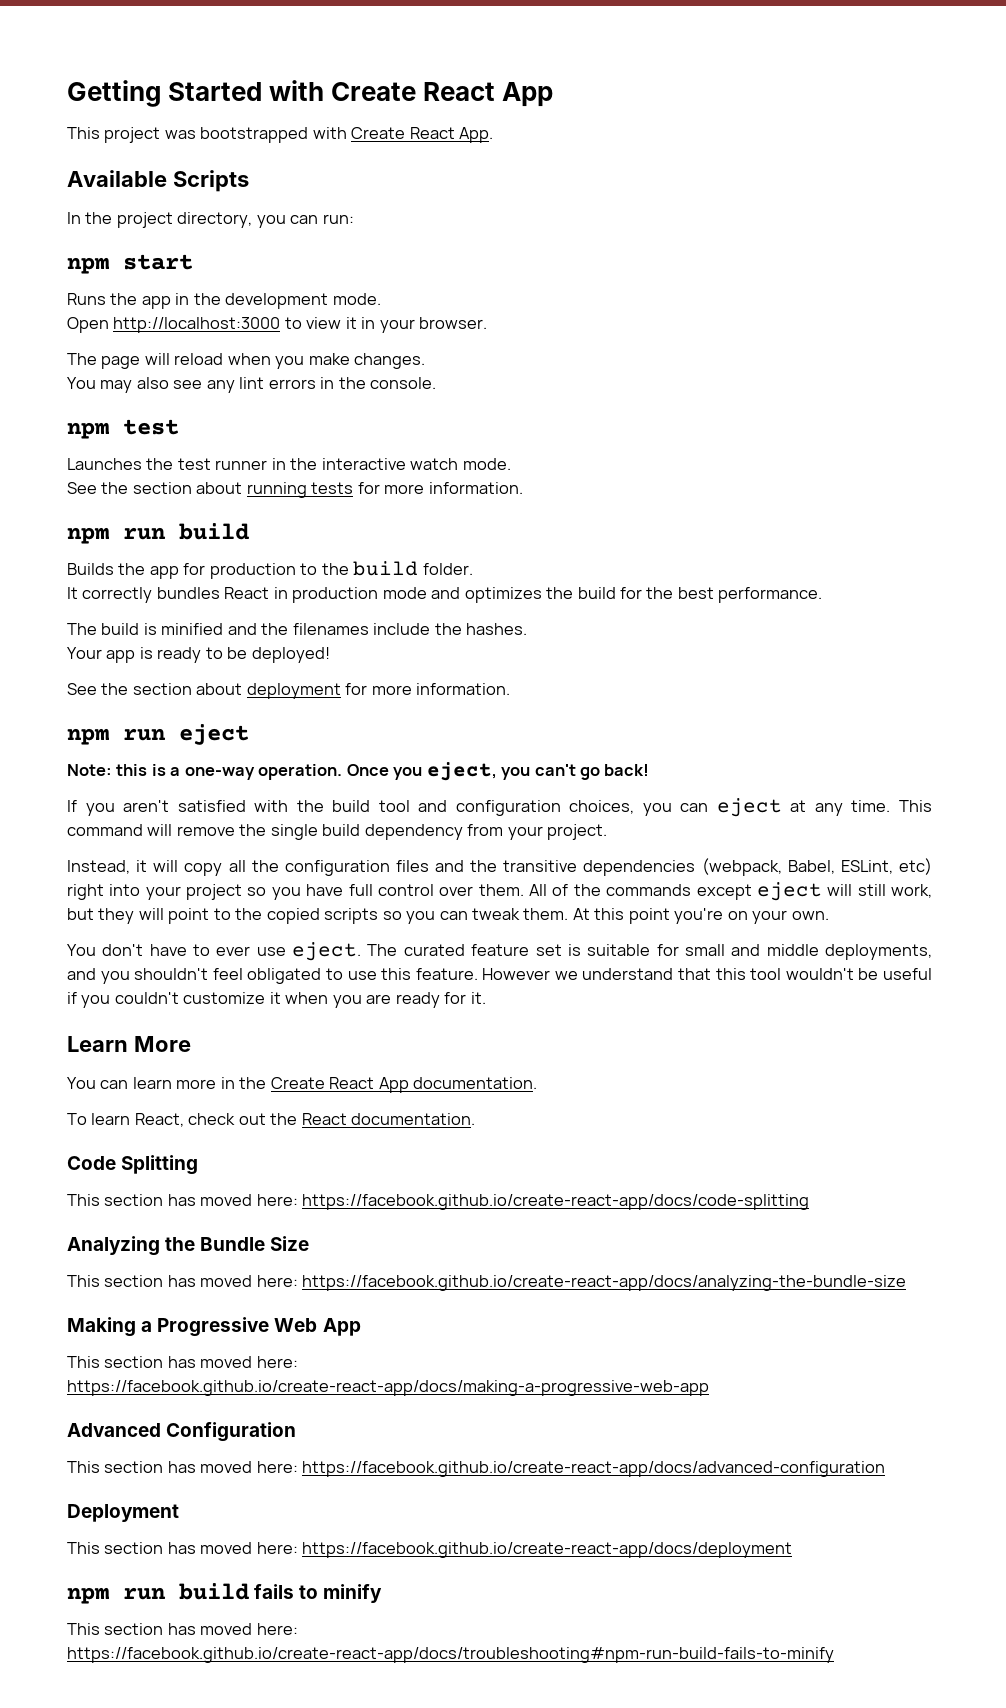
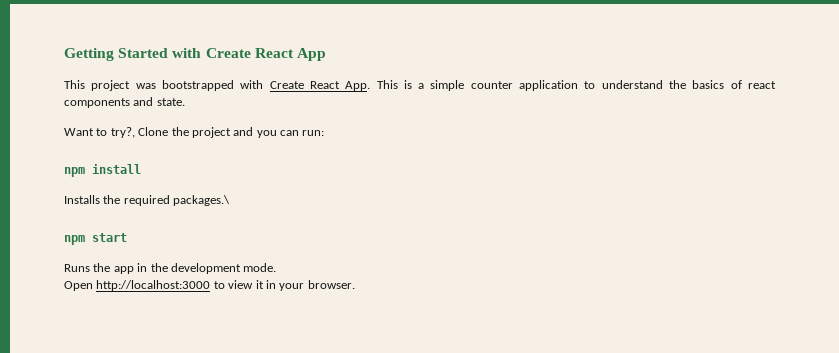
[67,170,249,192] [67,212,81,224] // Available Scripts // In -> [376,80,776,91] [64,97,185,108] [64,127,169,138] This is a simple counter application to understand the basics of react components and state. // Want to try?, Clone
[177,212,253,228] directory, -> [233,127,254,136] and
(354, 219) none -> [64,164,141,177] [64,195,231,206] // npm install // Installs the required packages.\
[67,353,426,369] [67,377,437,393] [67,419,179,439] [67,458,511,470] [67,482,523,498] [67,523,249,544] [67,561,473,579] [67,587,823,603] [67,623,528,635] [67,647,330,663] [67,683,511,699] [67,724,249,745] [67,762,650,781] [67,798,932,817] [67,824,608,840] [67,858,932,876] [67,882,932,901] [67,908,829,924] [67,942,933,961] [67,968,933,984] [67,992,486,1008] [67,1036,191,1052] [67,1077,538,1093] [67,1113,476,1127] [67,1155,199,1175] [67,1194,810,1210] [67,1236,310,1256] [67,1275,907,1291] [67,1317,361,1337] [67,1356,298,1368] [67,1380,709,1396] [67,1422,297,1442] [67,1461,886,1477] [67,1504,179,1522] [67,1542,793,1558] [67,1583,383,1604] [67,1623,298,1635] [67,1647,834,1663] // The page will reload when you make changes. // You may also see any lint errors in the console. // npm test // Launches the test runner in the interactive watch mode. // See the section about running tests for more information. // npm run build // Builds the app for production to the build folder. // It correctly bundles React in production mode and optimizes the build for the best performance. // The build is minified and the filenames include the hashes. // Your app is ready to be deployed! // See the section about deployment for more information. // npm run eject // Note: this is a one-way operation. Once you eject, you can't go back! // If you aren't satisfied with the build tool and configuration choices, you can eject at any time. This command will remove the single build dependency from your project. // Instead, it will copy all the configuration files and the transitive dependencies (webpack, Babel, ESLint, etc) right into your project so you have full control over them. All of the commands except eject will still work, but they will point to the copied scripts so you can tweak them. At this point you're on your own. // You don't have to ever use eject. The curated feature set is suitable for small and middle deployments, and you shouldn't feel obligated to use this feature. However we understand that this tool wouldn't be useful if you couldn't customize it when you are ready for it. // Learn More // You can learn more in the Create React App documentation. // To learn React, check out the React documentation. // Code Splitting // This section has moved here: https://facebook.github.io/create-react-app/docs/code-splitting // Analyzing the Bundle Size // This section has moved here: https://facebook.github.io/create-react-app/docs/analyzing-the-bundle-size // Making a Progressive Web App // This section has moved here: https://facebook.github.io/create-react-app/docs/making-a-progressive-web-app // Advanced Configuration // This section has moved here: https://facebook.github.io/create-react-app/docs/advanced-configuration // Deployment // This section has moved here: https://facebook.github.io/create-react-app/docs/deployment // npm run build fails to minify // This section has moved here: https://facebook.github.io/create-react-app/docs/troubleshooting#npm-run-build-fails-to-minify -> (355, 284) none

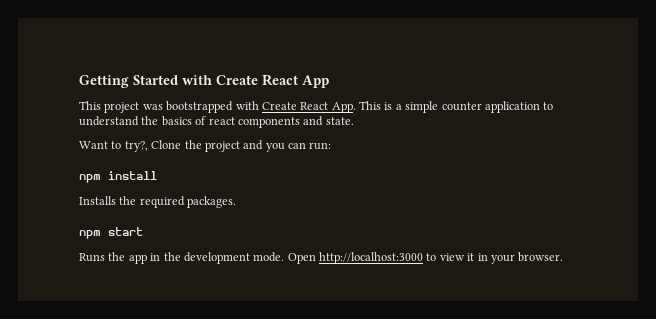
[173,195,231,206] packages.\ -> [187,196,237,208] packages.
(277, 267) // -> (285, 257) none

